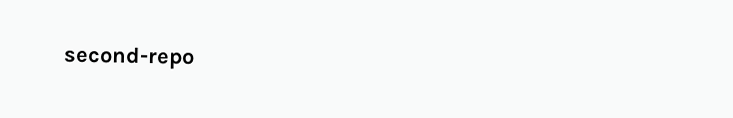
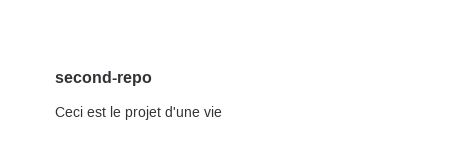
(195, 57) none -> [55,106,222,120] // Ceci est le projet d'une vie

